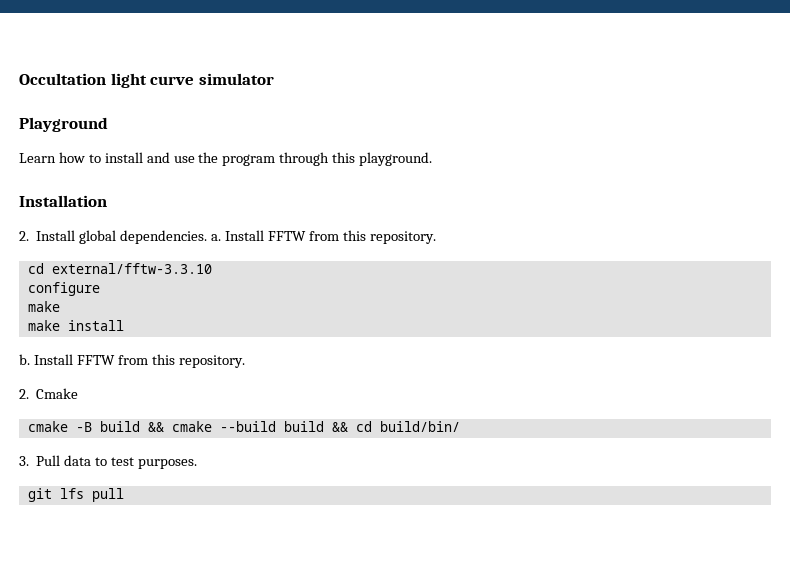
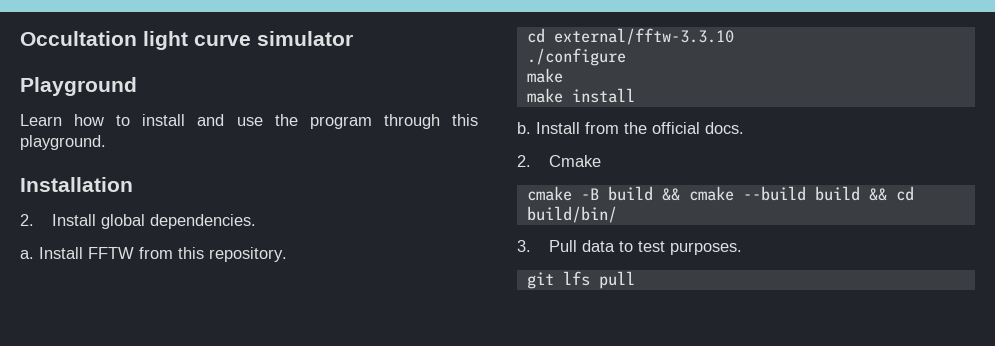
(208, 237) none -> (256, 221) //
[27,282,100,296] configure -> [526,48,626,66] ./configure
[76,354,245,368] FFTW from this repository. -> [585,122,744,134] from the official docs.

